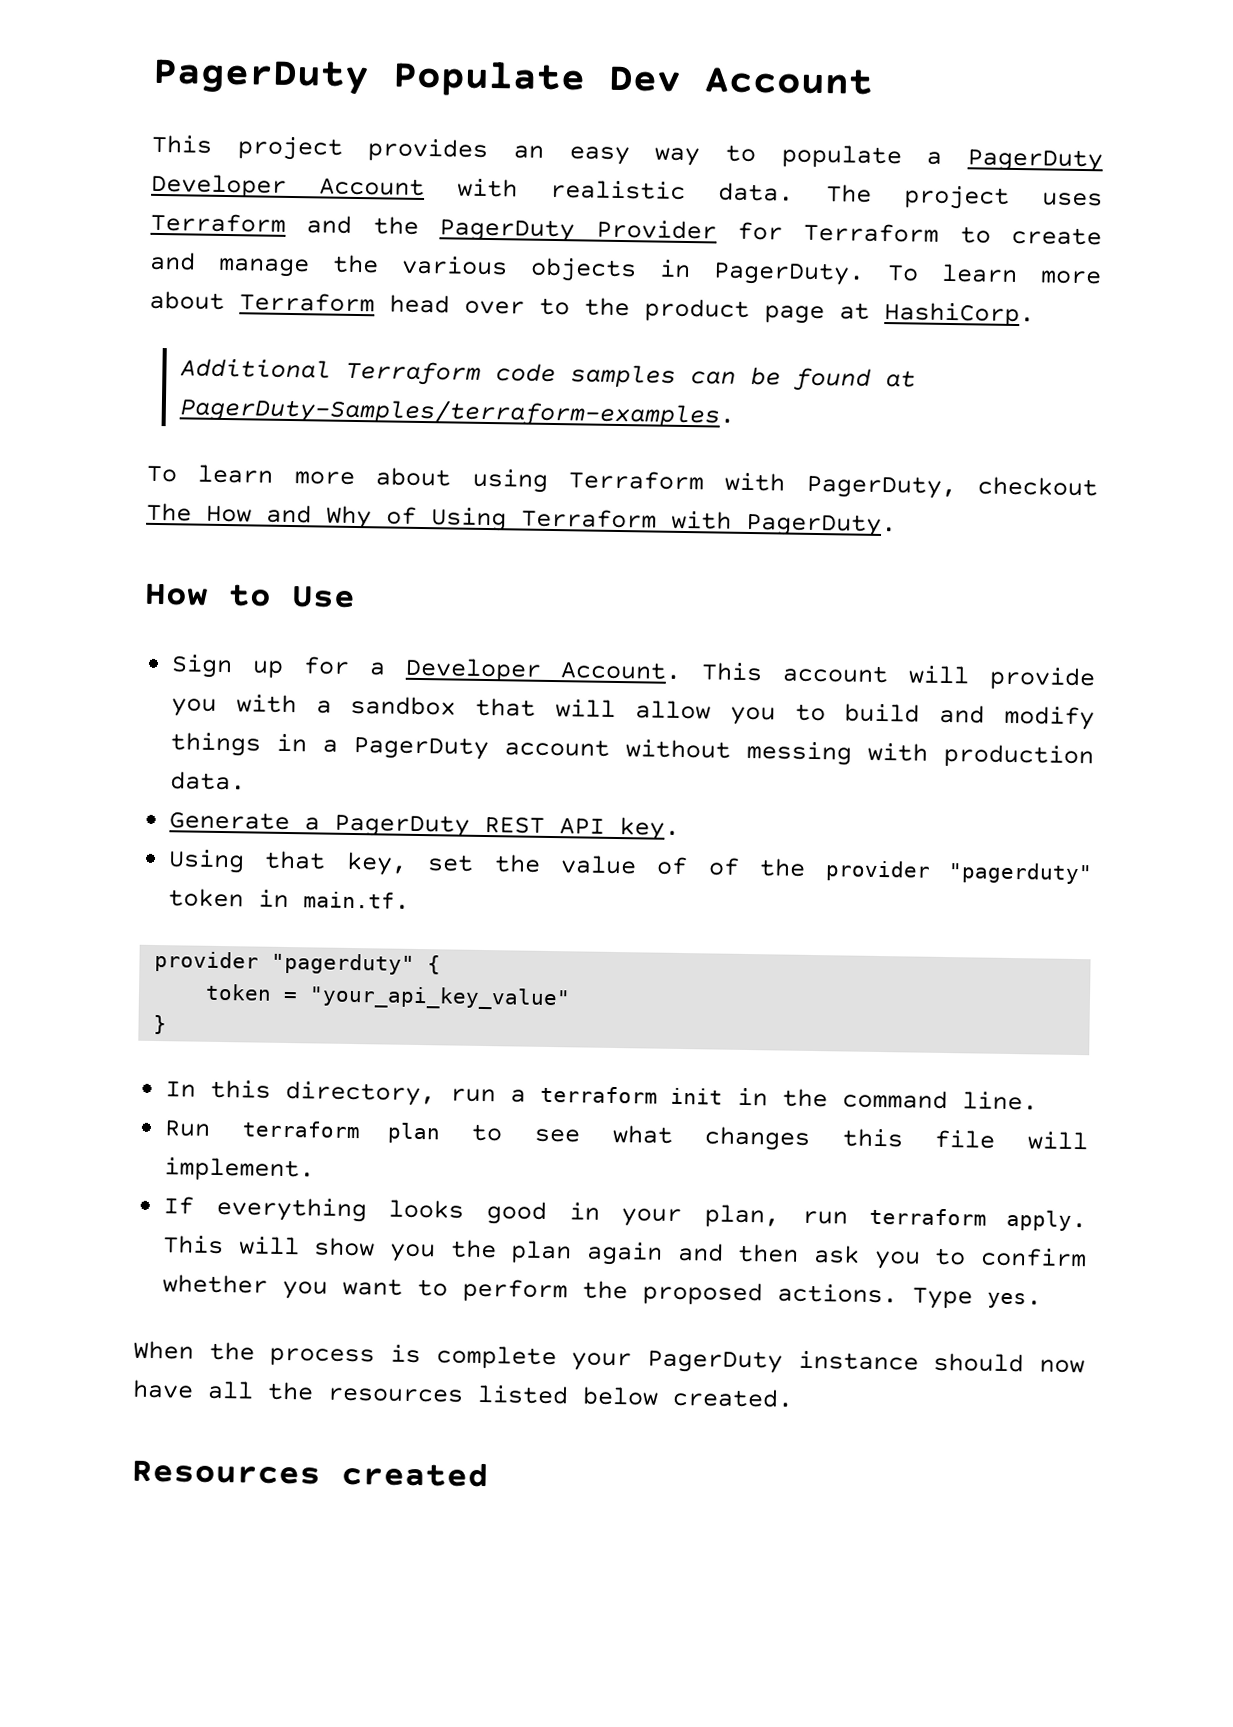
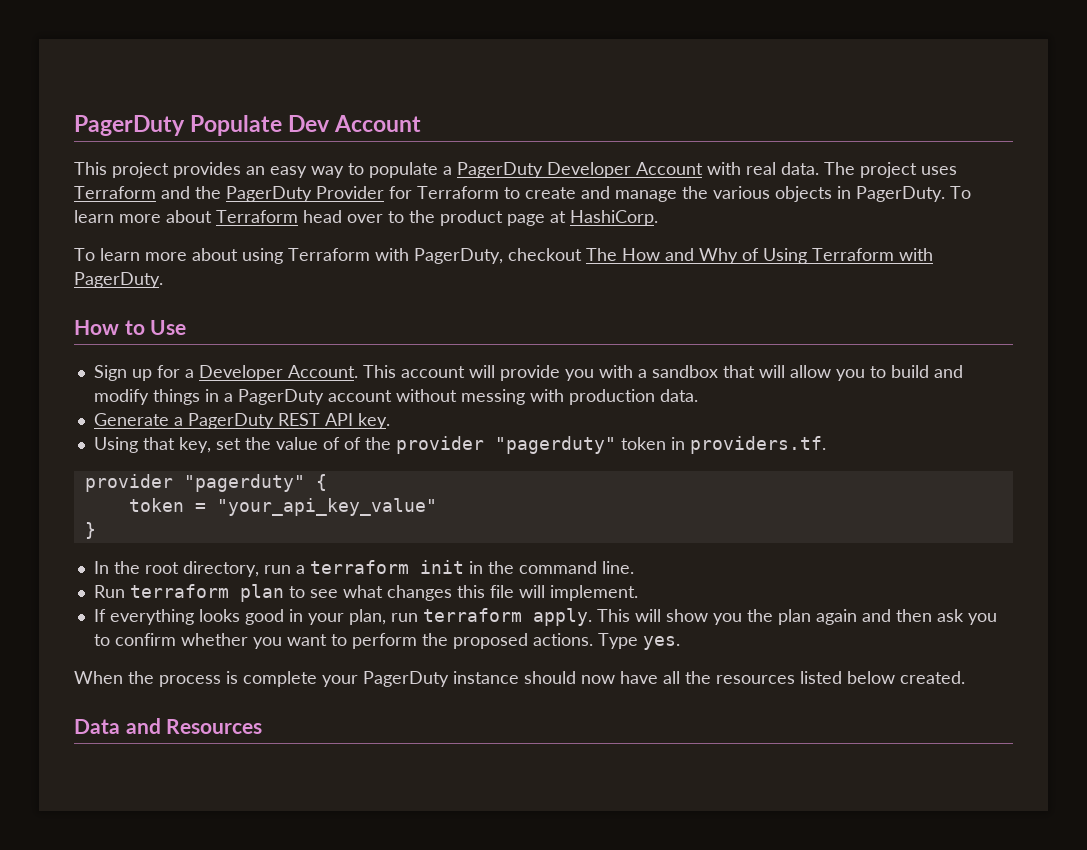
[550,179,686,200] realistic -> [746,162,776,175] real
[179,358,916,392] [178,396,735,429] // Additional Terraform code samples can be found at PagerDuty-Samples/terraform-examples. -> (658, 218) none
[303,891,411,910] main.tf. -> [689,436,826,454] providers.tf.
[210,1079,272,1099] this -> [113,561,179,574] the root
[131,1460,489,1488] Resources created -> [74,718,263,734] Data and Resources

